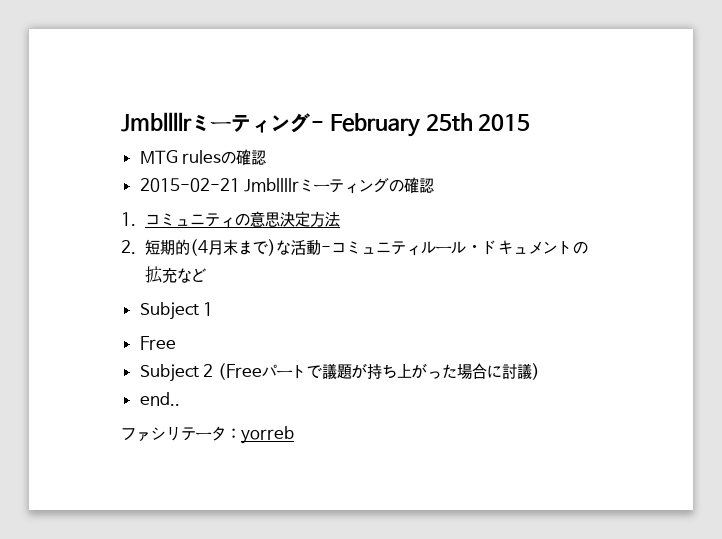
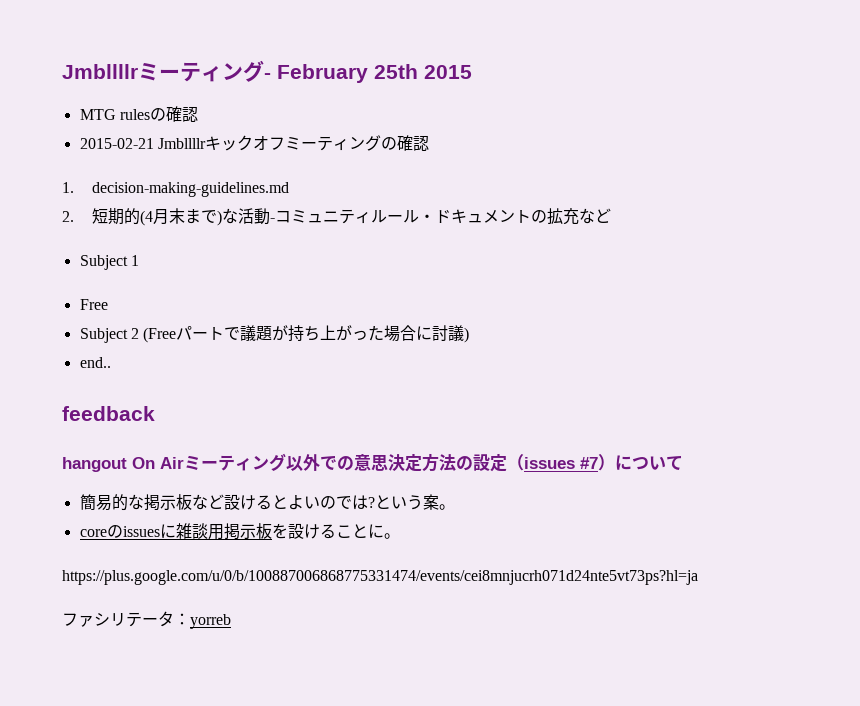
(300, 185) none -> [204,135,285,151] キックオフ
[145,211,341,228] コミュニティの意思決定方法 -> [91,182,289,197] decision-making-guidelines.md
(180, 399) none -> [62,406,155,421] [62,453,683,472] [79,494,455,511] [79,523,400,540] [62,570,698,585] // feedback // hangout On Airミーティング以外での意思決定方法の設定（issues #7）について // 簡易的な掲示板など設けるとよいのでは?という案。 // coreのissuesに雑談用掲示板を設けることに。 // https://plus.google.com/u/0/b/100887006868775331474/events/cei8mnjucrh071d24nte5vt73ps?hl=ja

